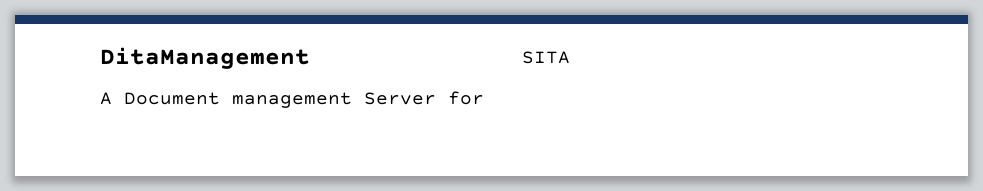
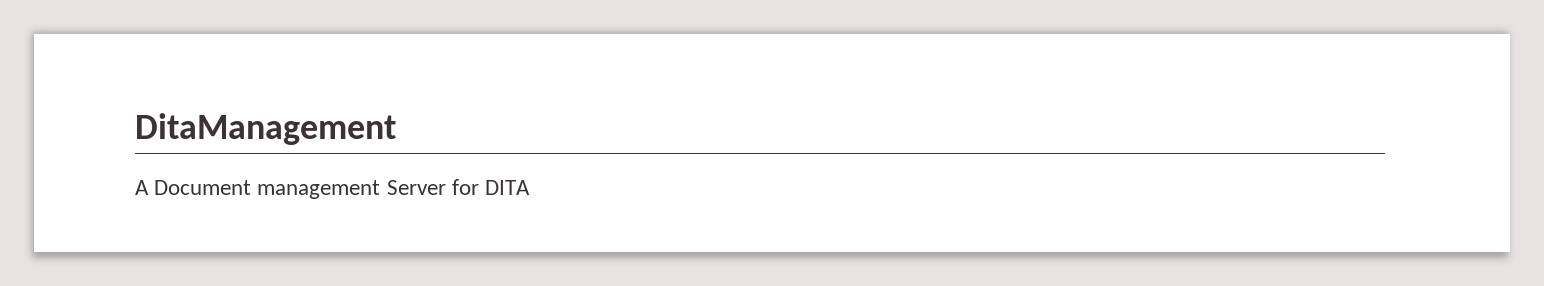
[522,51,570,64] SITA -> [485,180,531,195] DITA

